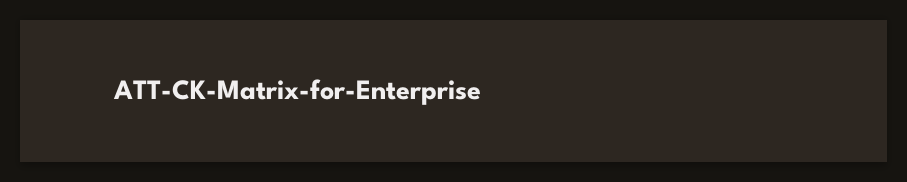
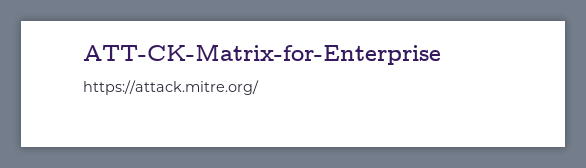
(481, 92) none -> [83,80,259,95] // https://attack.mitre.org/

